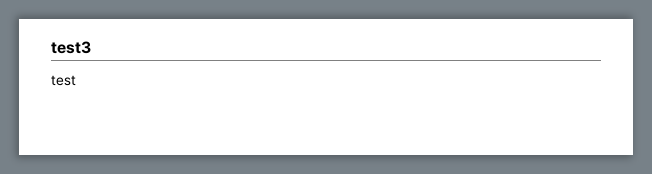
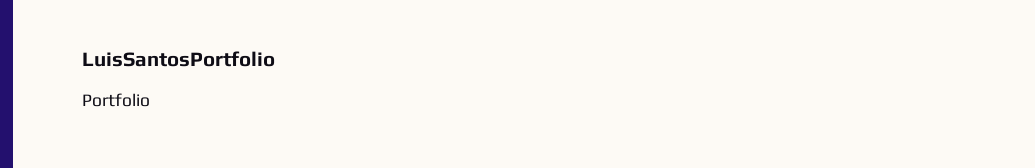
[51,41,91,54] [51,75,76,86] test3 // test -> [82,51,275,67] [82,93,150,107] LuisSantosPortfolio // Portfolio

